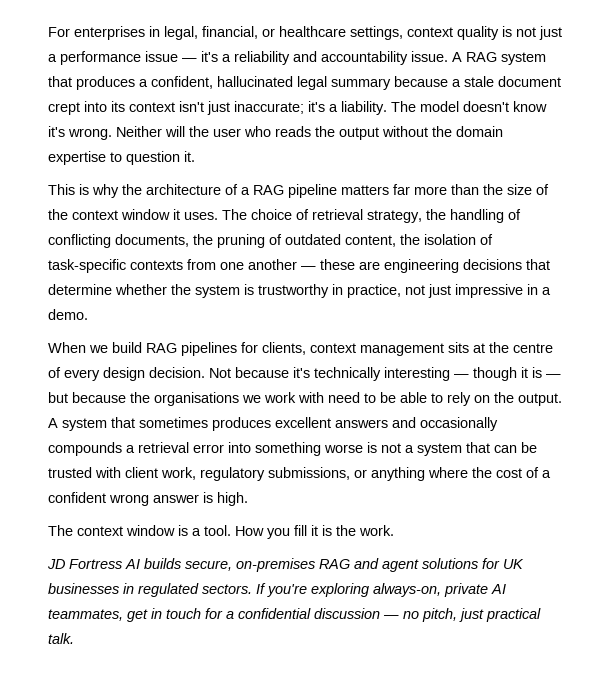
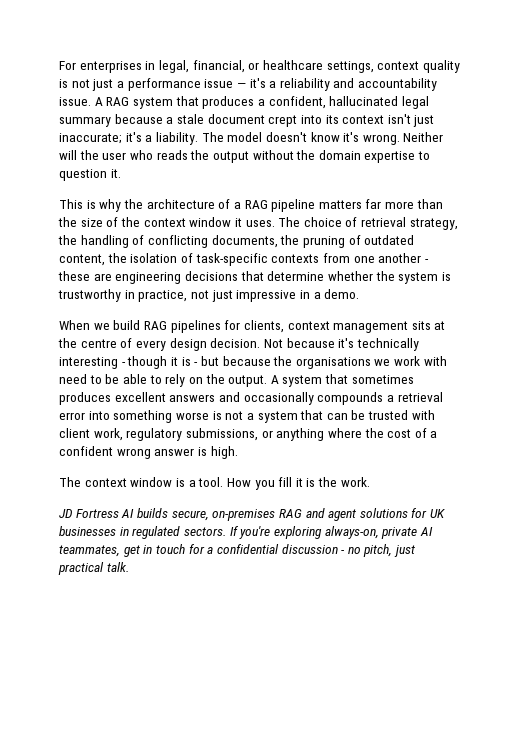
[301,266,316,270] — -> [424,259,429,263] -
[454,374,469,378] — -> [121,362,126,366] -
[546,374,561,378] — -> [194,362,199,366] -
[383,615,399,619] — -> [341,550,346,554] -

